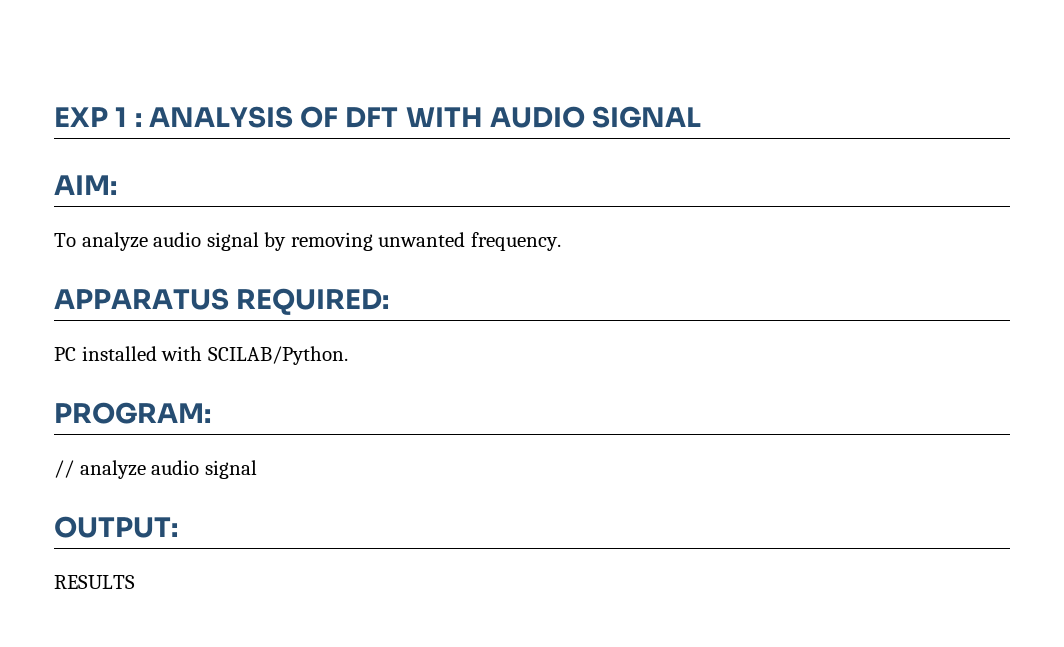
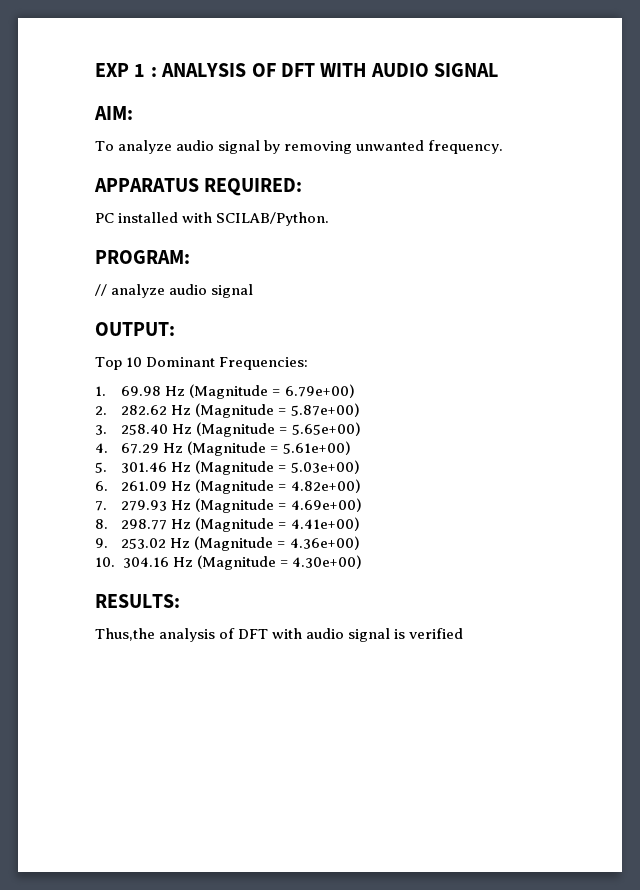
[54,575,135,589] RESULTS -> [95,357,309,370] [95,384,355,399] [95,403,360,418] [95,422,361,437] [95,441,351,456] [95,460,360,475] [95,479,361,494] [95,498,362,513] [95,517,360,532] [95,536,360,551] [95,555,362,570] [95,594,180,608] [95,628,464,642] Top 10 Dominant Frequencies: // 1. 69.98 Hz (Magnitude = 6.79e+00) // 2. 282.62 Hz (Magnitude = 5.87e+00) // 3. 258.40 Hz (Magnitude = 5.65e+00) // 4. 67.29 Hz (Magnitude = 5.61e+00) // 5. 301.46 Hz (Magnitude = 5.03e+00) // 6. 261.09 Hz (Magnitude = 4.82e+00) // 7. 279.93 Hz (Magnitude = 4.69e+00) // 8. 298.77 Hz (Magnitude = 4.41e+00) // 9. 253.02 Hz (Magnitude = 4.36e+00) // 10. 304.16 Hz (Magnitude = 4.30e+00) // RESULTS: // Thus,the analysis of DFT with audio signal is verified

